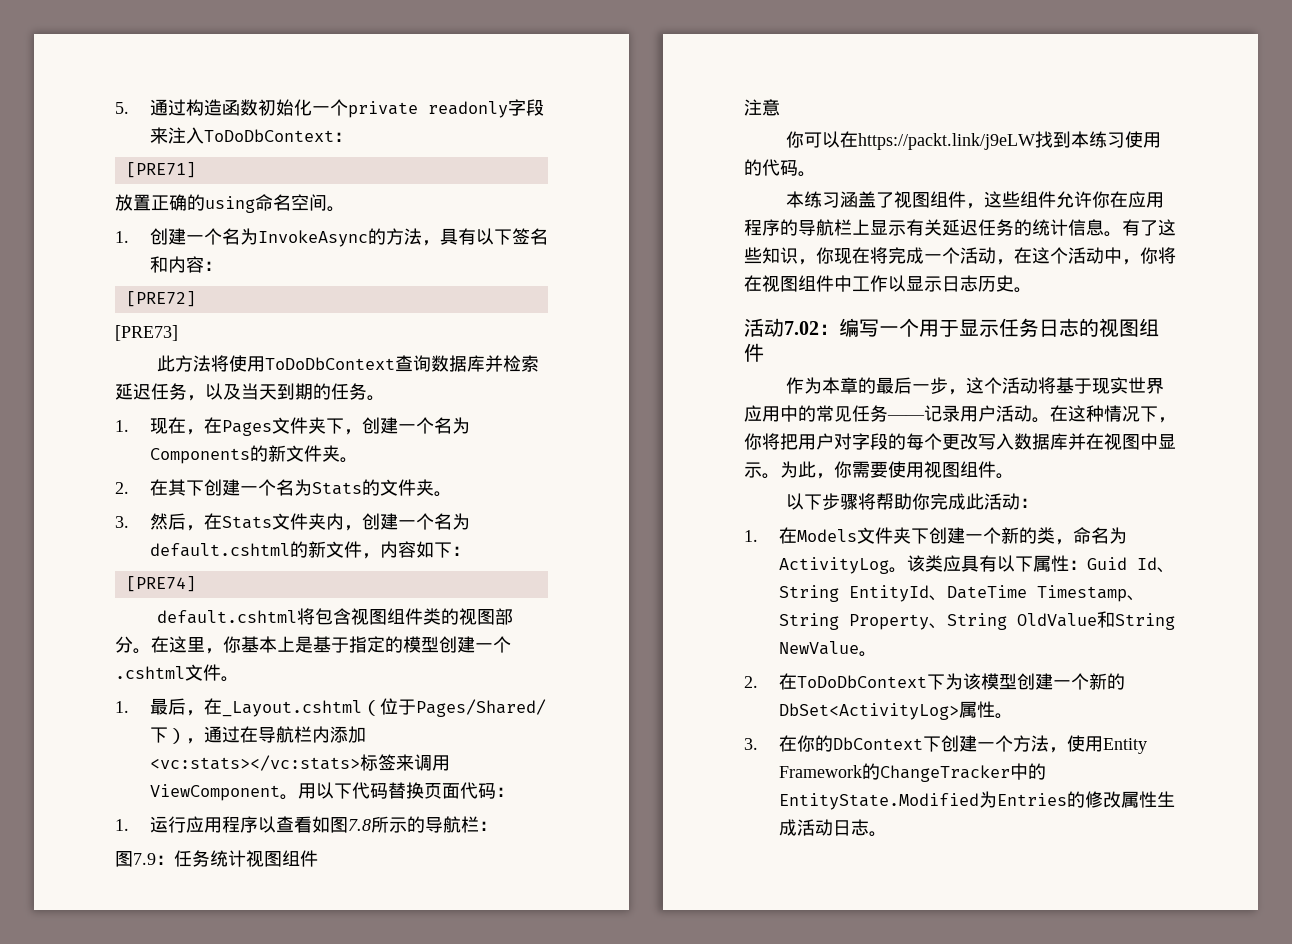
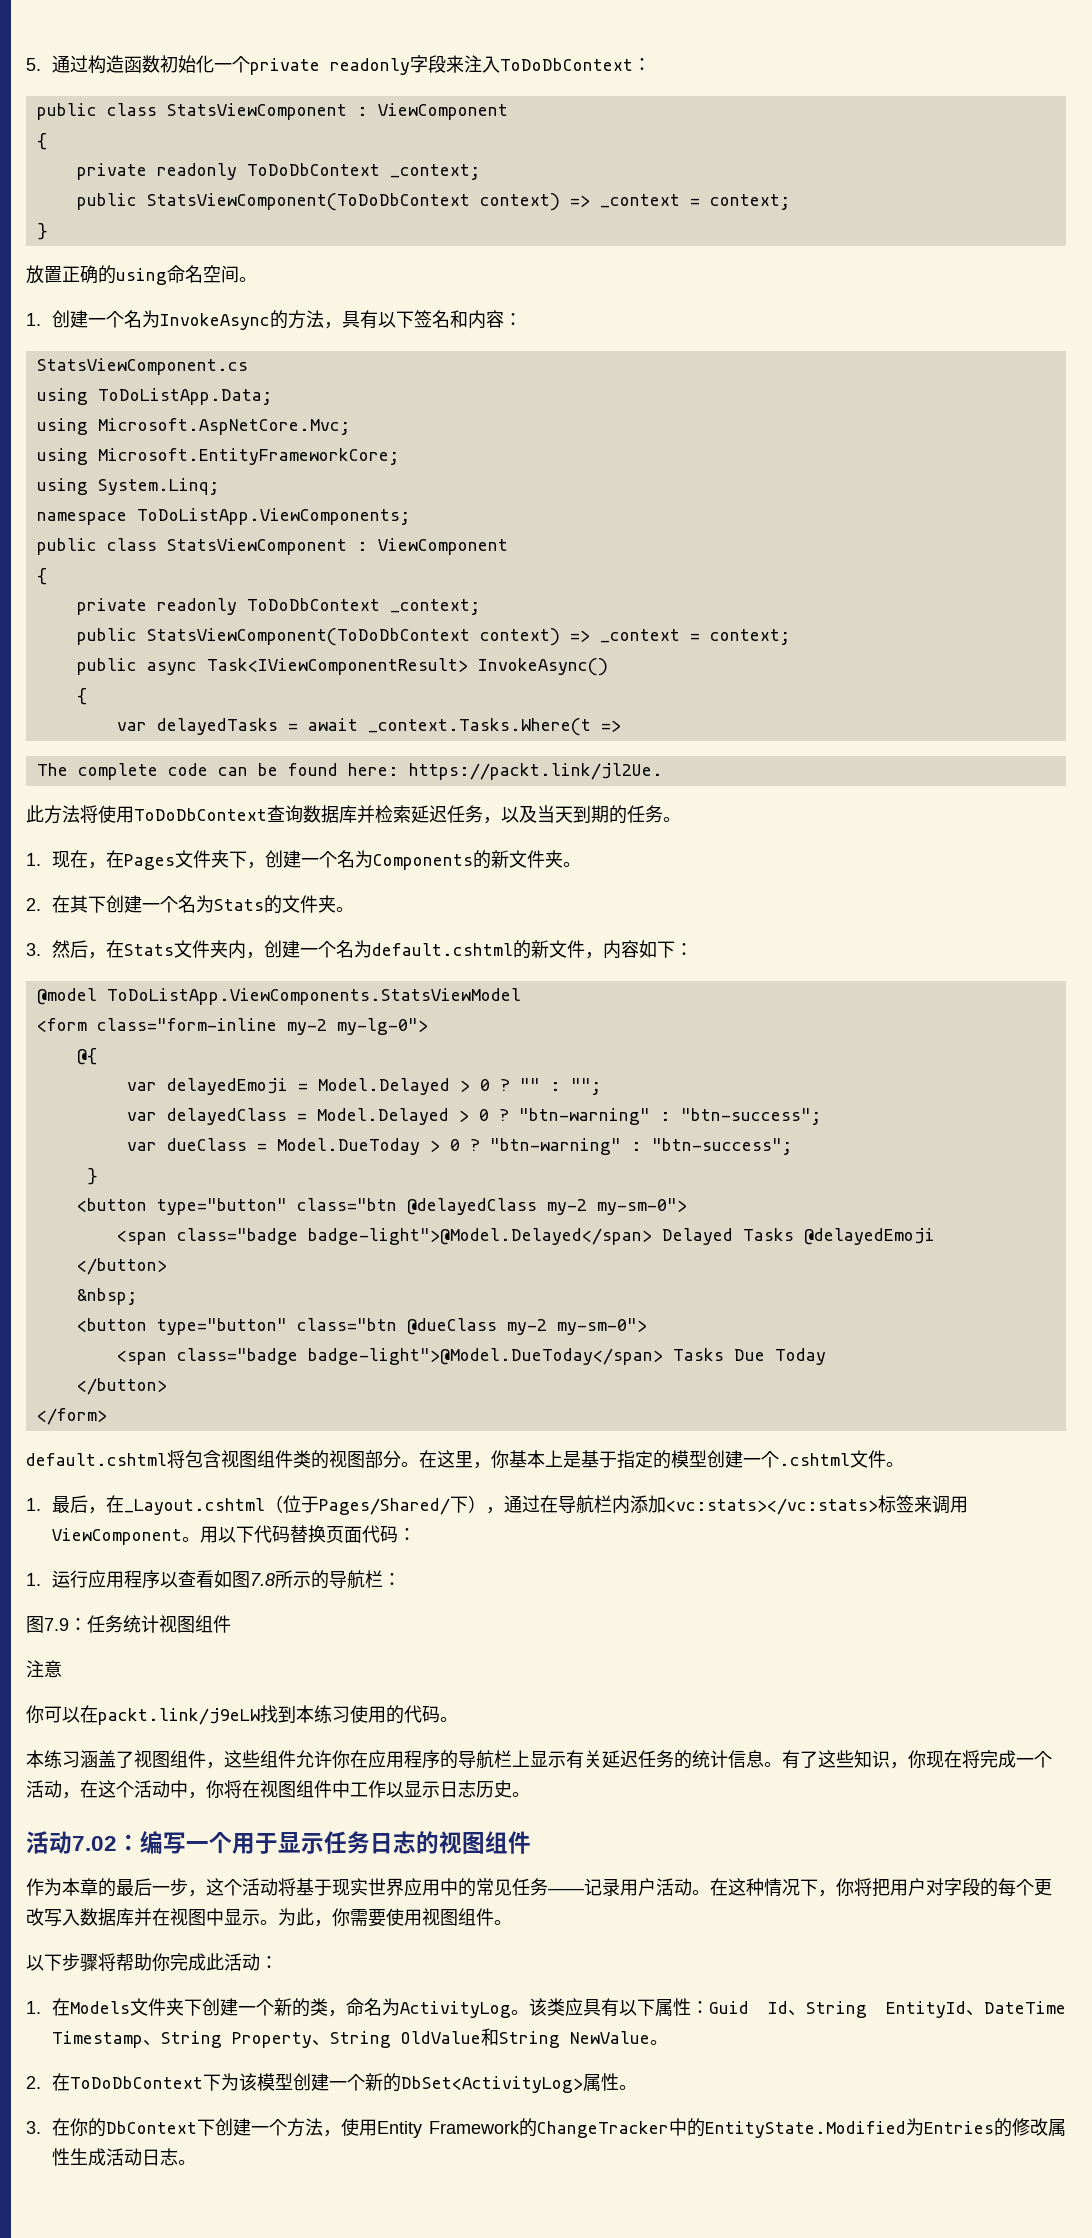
[125,162,196,178] [PRE71] -> [36,103,508,120] [36,133,47,150] [76,163,480,180] [76,193,790,211] [36,223,48,240] public class StatsViewComponent : ViewComponent // { // private readonly ToDoDbContext _context; // public StatsViewComponent(ToDoDbContext context) => _context = context; // }
[125,291,196,307] [115,325,178,341] [PRE72] // [PRE73] -> [36,358,248,375] [36,388,272,405] [36,418,350,435] [36,448,399,465] [36,478,219,495] [36,508,410,525] [36,538,508,555] [36,568,47,585] [76,598,480,615] [76,628,790,646] [76,658,608,676] [76,688,87,705] [116,718,621,736] [36,763,663,780] StatsViewComponent.cs // using ToDoListApp.Data; // using Microsoft.AspNetCore.Mvc; // using Microsoft.EntityFrameworkCore; // using System.Linq; // namespace ToDoListApp.ViewComponents; // public class StatsViewComponent : ViewComponent // { // private readonly ToDoDbContext _context; // public StatsViewComponent(ToDoDbContext context) => _context = context; // public async Task<IViewComponentResult> InvokeAsync() // { // var delayedTasks = await _context.Tasks.Where(t => // The complete code can be found here: https://packt.link/jl2Ue.
[125,576,196,592] [PRE74] -> [36,988,521,1005] [36,1018,428,1035] [76,1048,97,1065] [126,1078,601,1095] [126,1108,821,1125] [126,1138,792,1155] [86,1168,98,1185] [76,1198,687,1215] [116,1228,935,1245] [76,1258,167,1275] [76,1288,137,1305] [76,1318,647,1335] [116,1348,826,1365] [76,1378,167,1395] [36,1408,107,1425] @model ToDoListApp.ViewComponents.StatsViewModel // <form class="form-inline my-2 my-lg-0"> // @{ // var delayedEmoji = Model.Delayed > 0 ? "" : ""; // var delayedClass = Model.Delayed > 0 ? "btn-warning" : "btn-success"; // var dueClass = Model.DueToday > 0 ? "btn-warning" : "btn-success"; // } // <button type="button" class="btn @delayedClass my-2 my-sm-0"> // <span class="badge badge-light">@Model.Delayed</span> Delayed Tasks @delayedEmoji // </button> // &nbsp; // <button type="button" class="btn @dueClass my-2 my-sm-0"> // <span class="badge badge-light">@Model.DueToday</span> Tasks Due Today // </button> // </form>
[857,133,1035,150] https://packt.link/j9eLW -> [98,1708,260,1725] packt.link/j9eLW

